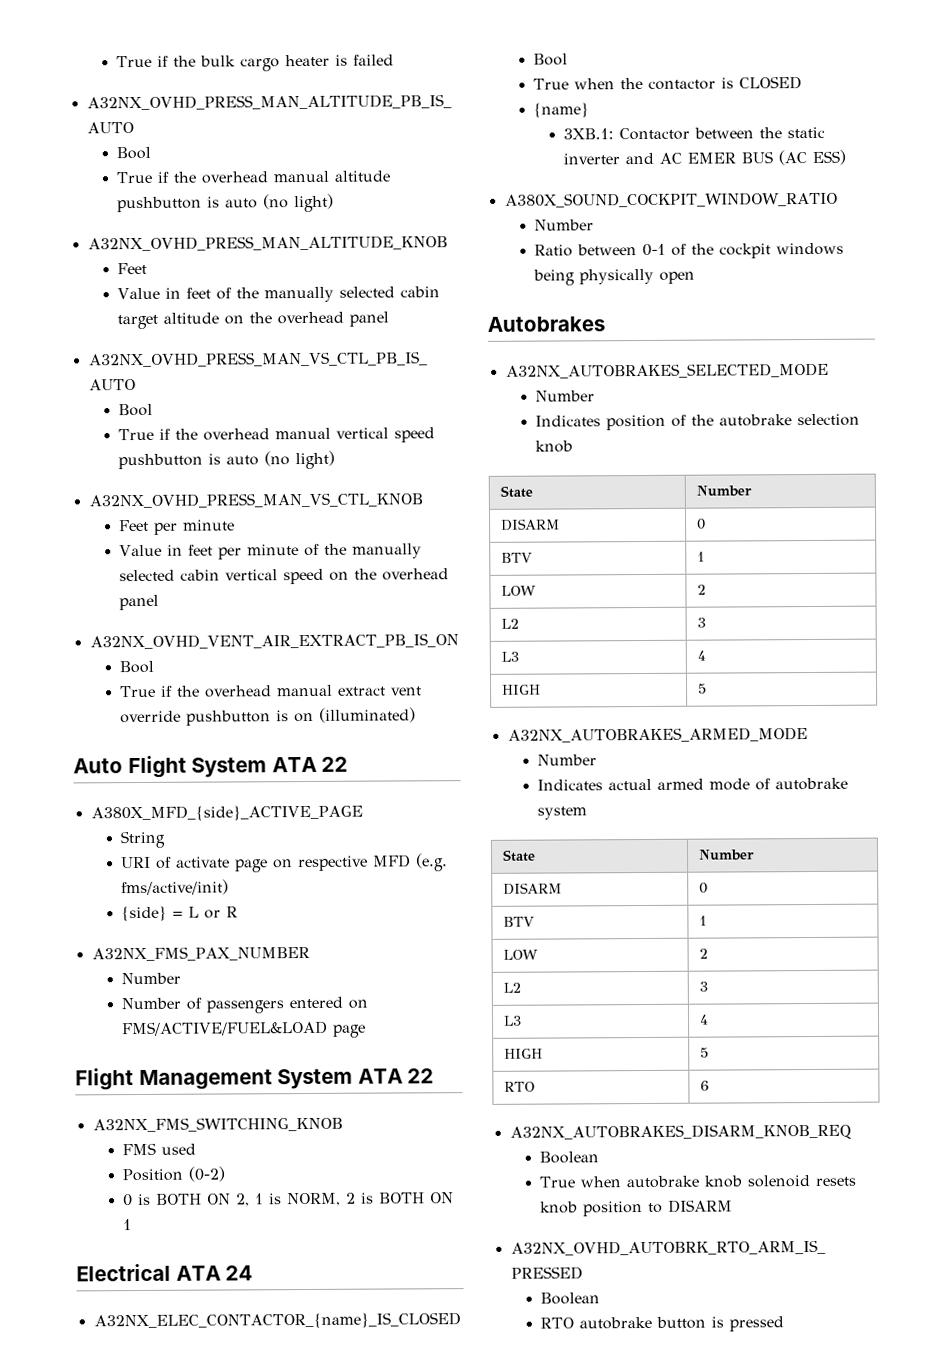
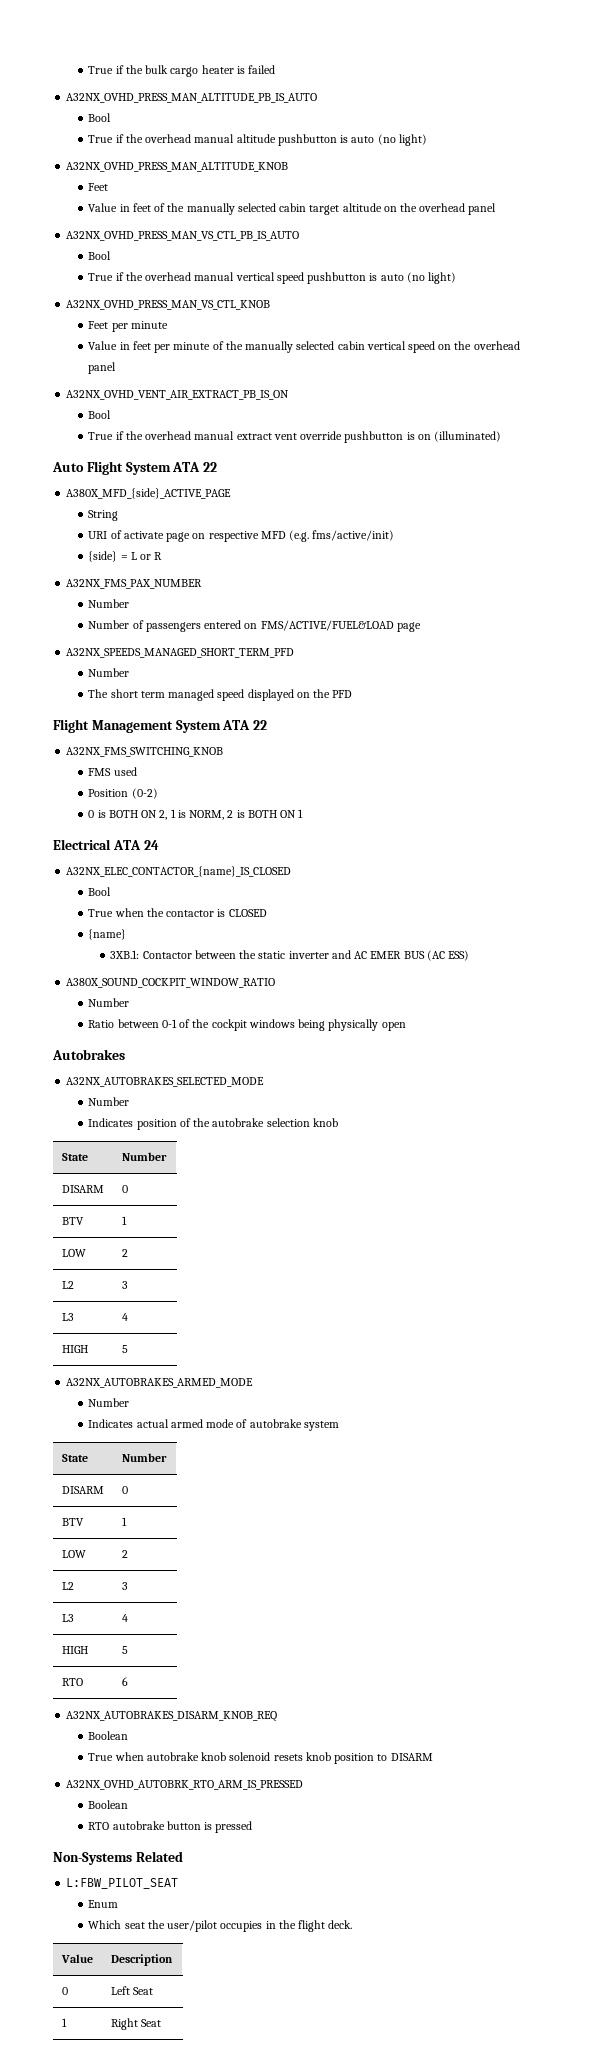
(367, 1031) none -> [66,648,295,658] [88,668,130,677] [88,689,353,701] // A32NX_SPEEDS_MANAGED_SHORT_TERM_PFD // Number // The short term managed speed displayed on the PFD
(785, 1324) none -> [53,1851,183,1865] [66,1878,179,1889] [88,1900,119,1908] [88,1920,353,1932] [60,1954,93,1963] [110,1954,173,1966] [61,1987,68,1995] [110,1986,154,1995] [61,2018,67,2027] [110,2018,162,2030] // Non-Systems Related // L:FBW_PILOT_SEAT // Enum // Which seat the user/pilot occupies in the flight deck. // Value | Description // 0 | Left Seat // 1 | Right Seat

